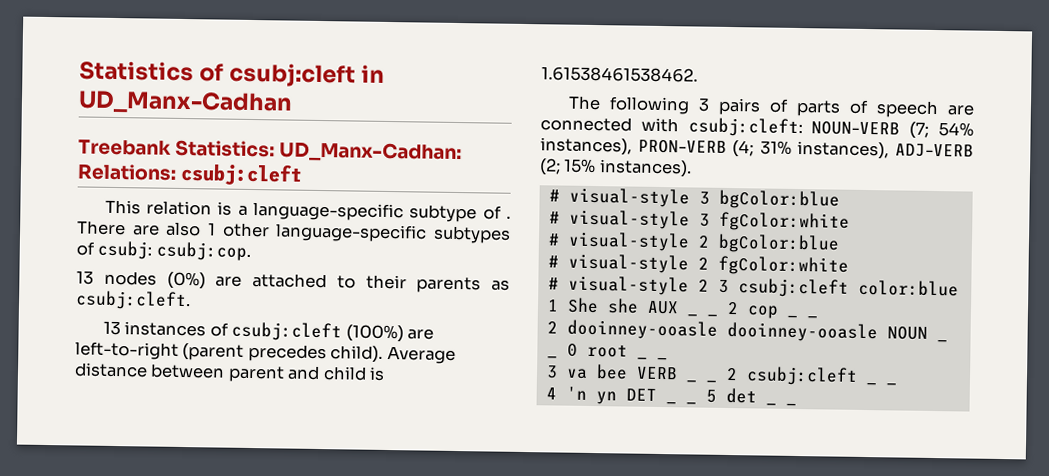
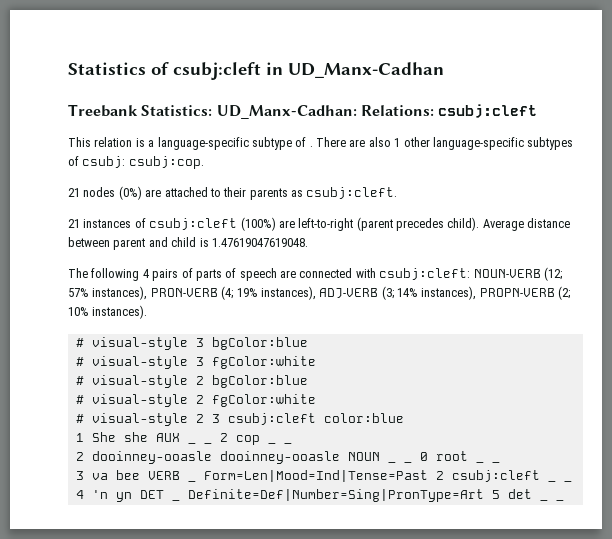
[76,270,94,285] 13 -> [68,188,80,197] 21
[102,320,121,336] 13 -> [68,219,80,228] 21
[541,66,698,83] 1.61538461538462. -> [211,238,308,247] 1.47619047619048.
[697,97,710,112] 3 -> [142,269,149,278] 4
[909,121,974,139] (7; 54% -> [543,267,562,281] [68,288,89,297] (12; 57%
[759,140,792,155] 31% -> [236,288,258,297] 19%
[539,158,597,176] (2; 15% -> [381,286,571,300] [68,307,89,316] (3; 14% instances), PROPN-VERB (2; 10%
[705,379,717,383] _ -> [203,470,428,482] Form=Len|Mood=Ind|Tense=Past
[685,401,697,405] _ -> [187,489,484,502] Definite=Def|Number=Sing|PronType=Art

